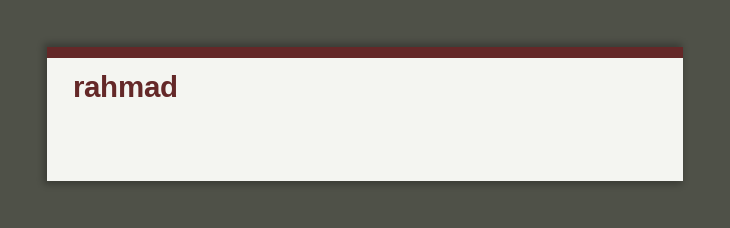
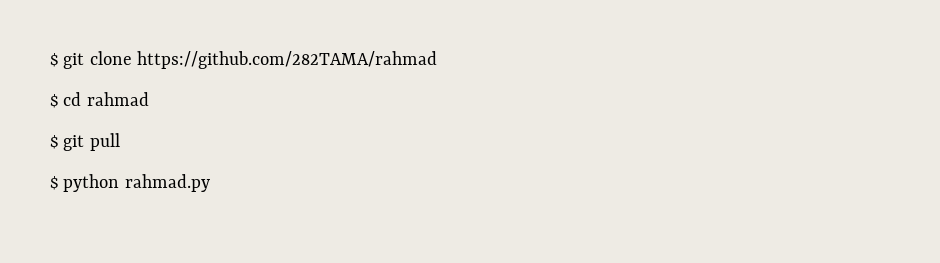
[73,75,178,97] rahmad -> [50,51,437,69] [50,92,149,108] [50,133,120,151] [50,174,210,192] $ git clone https://github.com/282TAMA/rahmad // $ cd rahmad // $ git pull // $ python rahmad.py

